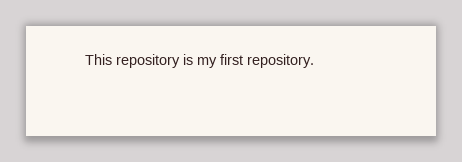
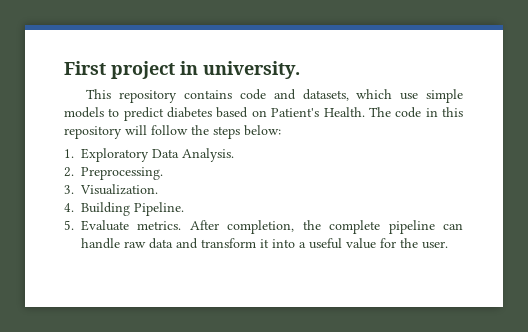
[85,54,314,68] This repository is my first repository. -> [64,61,300,79] [86,89,463,103] [64,107,464,121] [64,125,281,139] [64,148,234,162] [64,167,163,180] [64,184,158,195] [64,202,184,216] [64,220,463,234] [81,238,448,249] First project in university. // This repository contains code and datasets, which use simple models to predict diabetes based on Patient's Health. The code in this repository will follow the steps below: // 1. Exploratory Data Analysis. // 2. Preprocessing. // 3. Visualization. // 4. Building Pipeline. // 5. Evaluate metrics. After completion, the complete pipeline can handle raw data and transform it into a useful value for the user.

